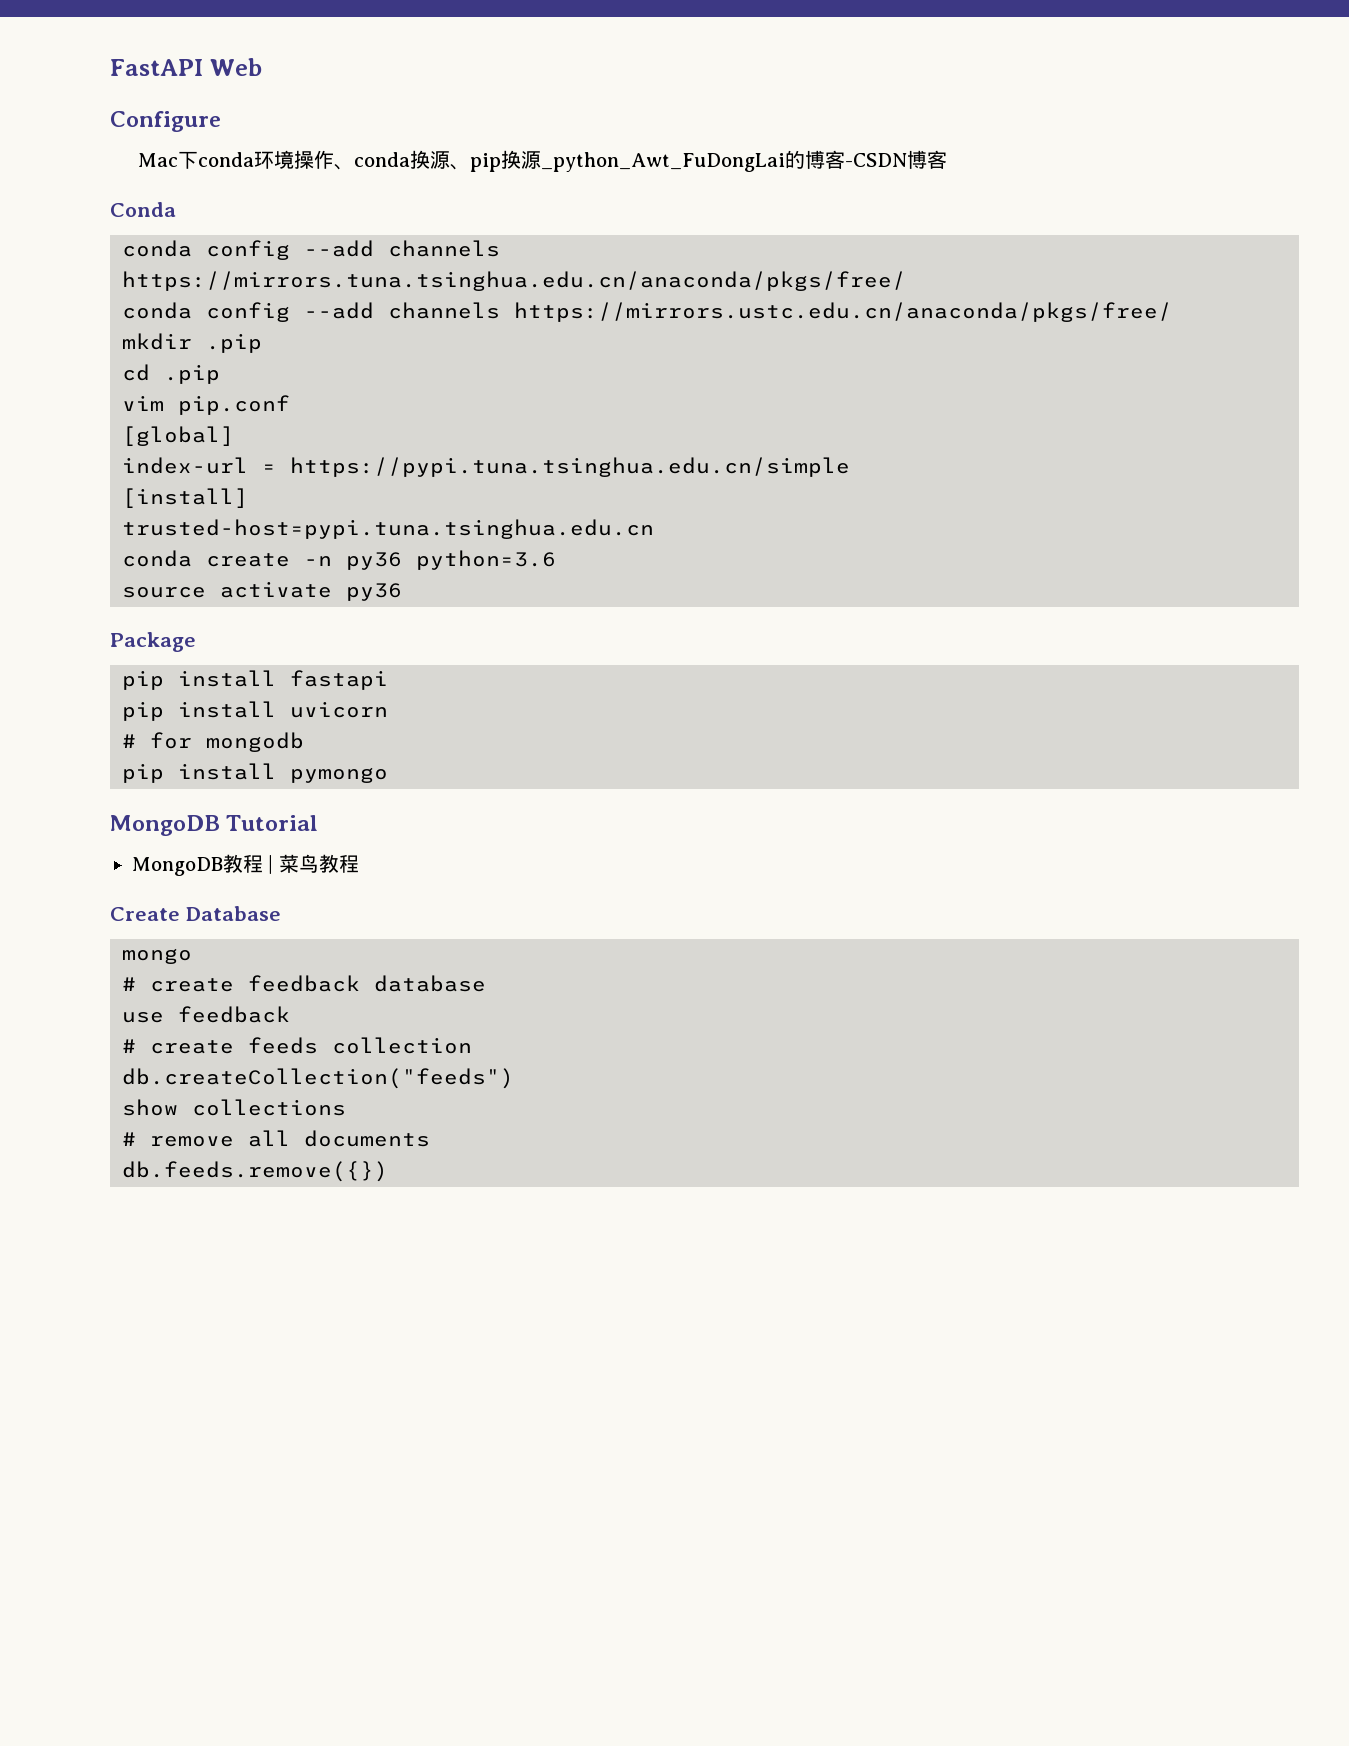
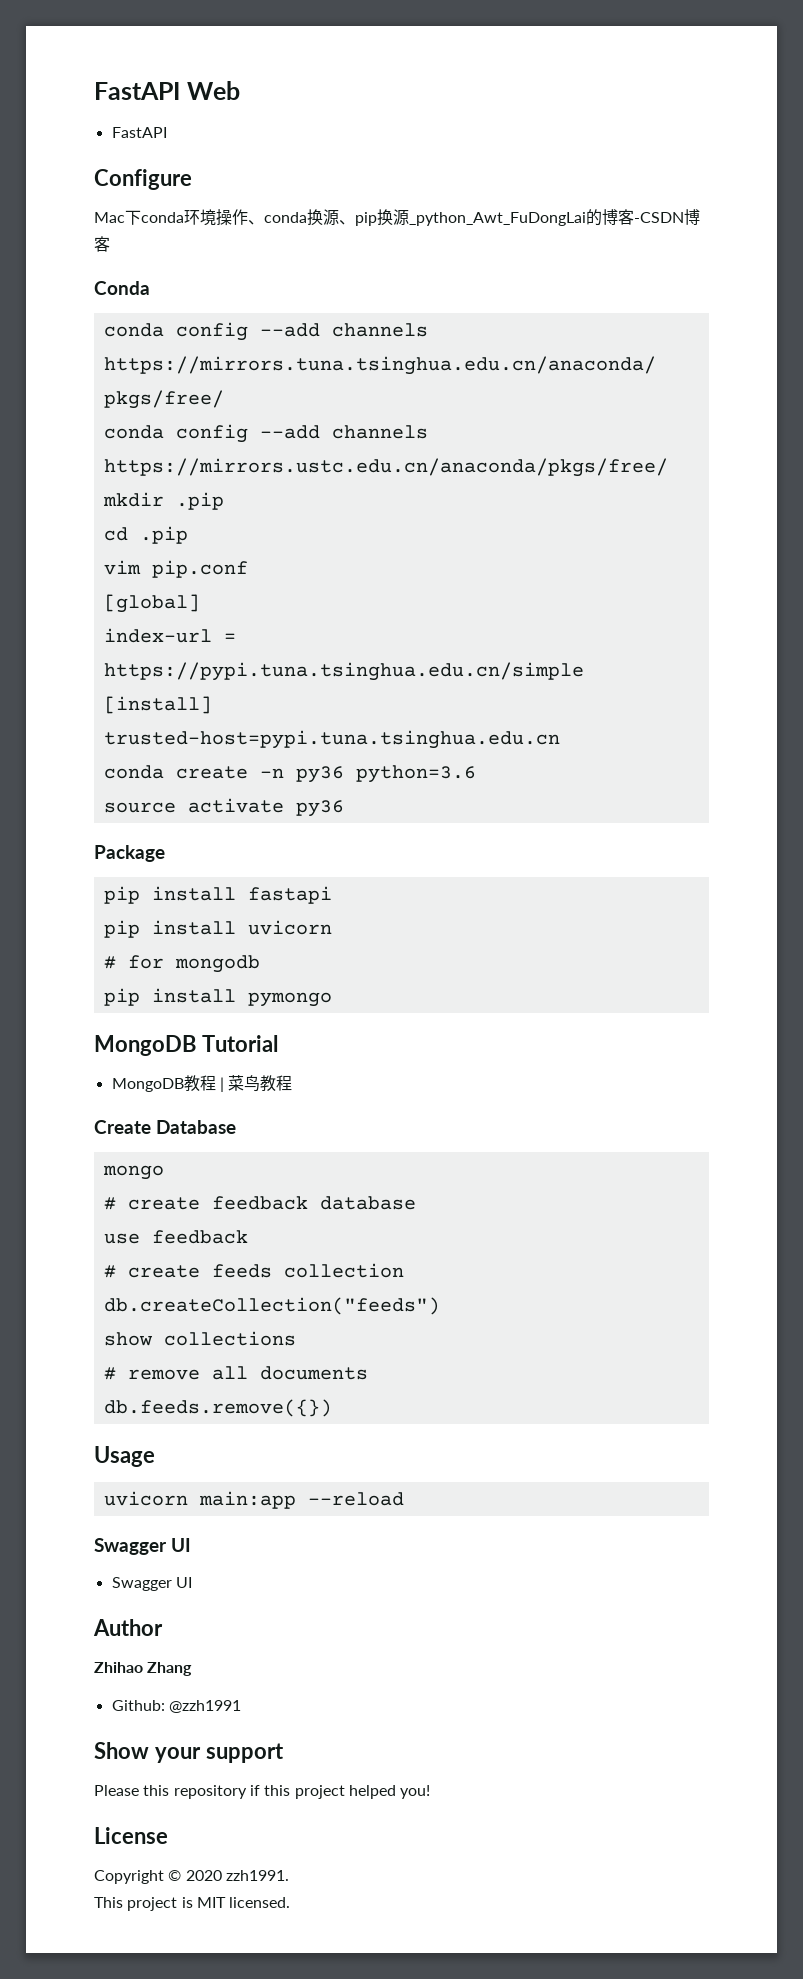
(262, 67) none -> [111,127,167,138] // FastAPI
(388, 1171) none -> [94,1446,155,1467] [103,1491,404,1509] [94,1538,191,1555] [111,1577,192,1591] [93,1619,163,1636] [94,1662,193,1676] [111,1700,241,1713] [94,1742,284,1763] [94,1785,431,1799] [94,1827,168,1844] [94,1870,289,1884] [94,1897,291,1911] // Usage // uvicorn main:app --reload // Swagger UI // Swagger UI // Author // Zhihao Zhang // Github: @zzh1991 // Show your support // Please this repository if this project helped you! // License // Copyright © 2020 zzh1991. // This project is MIT licensed.

